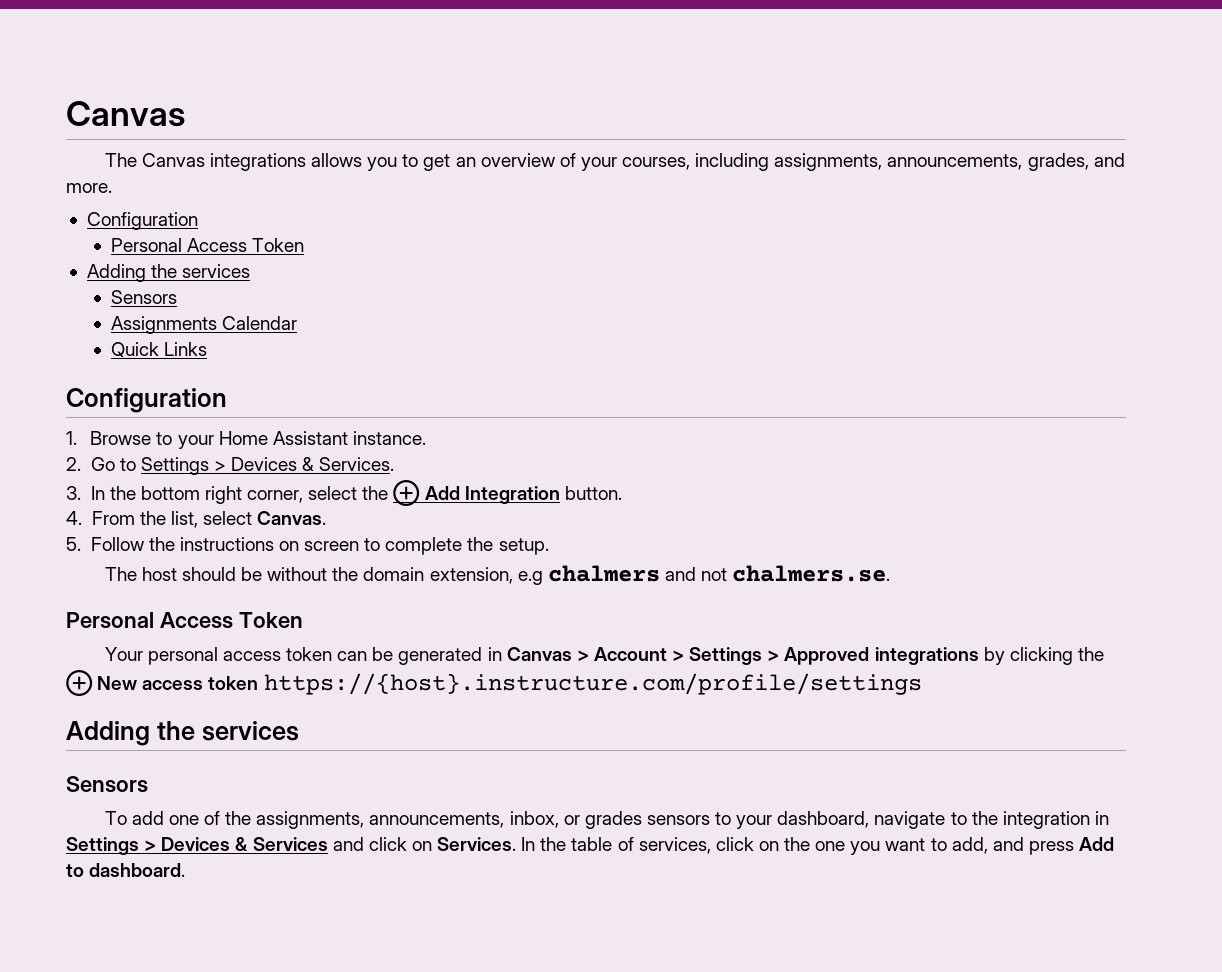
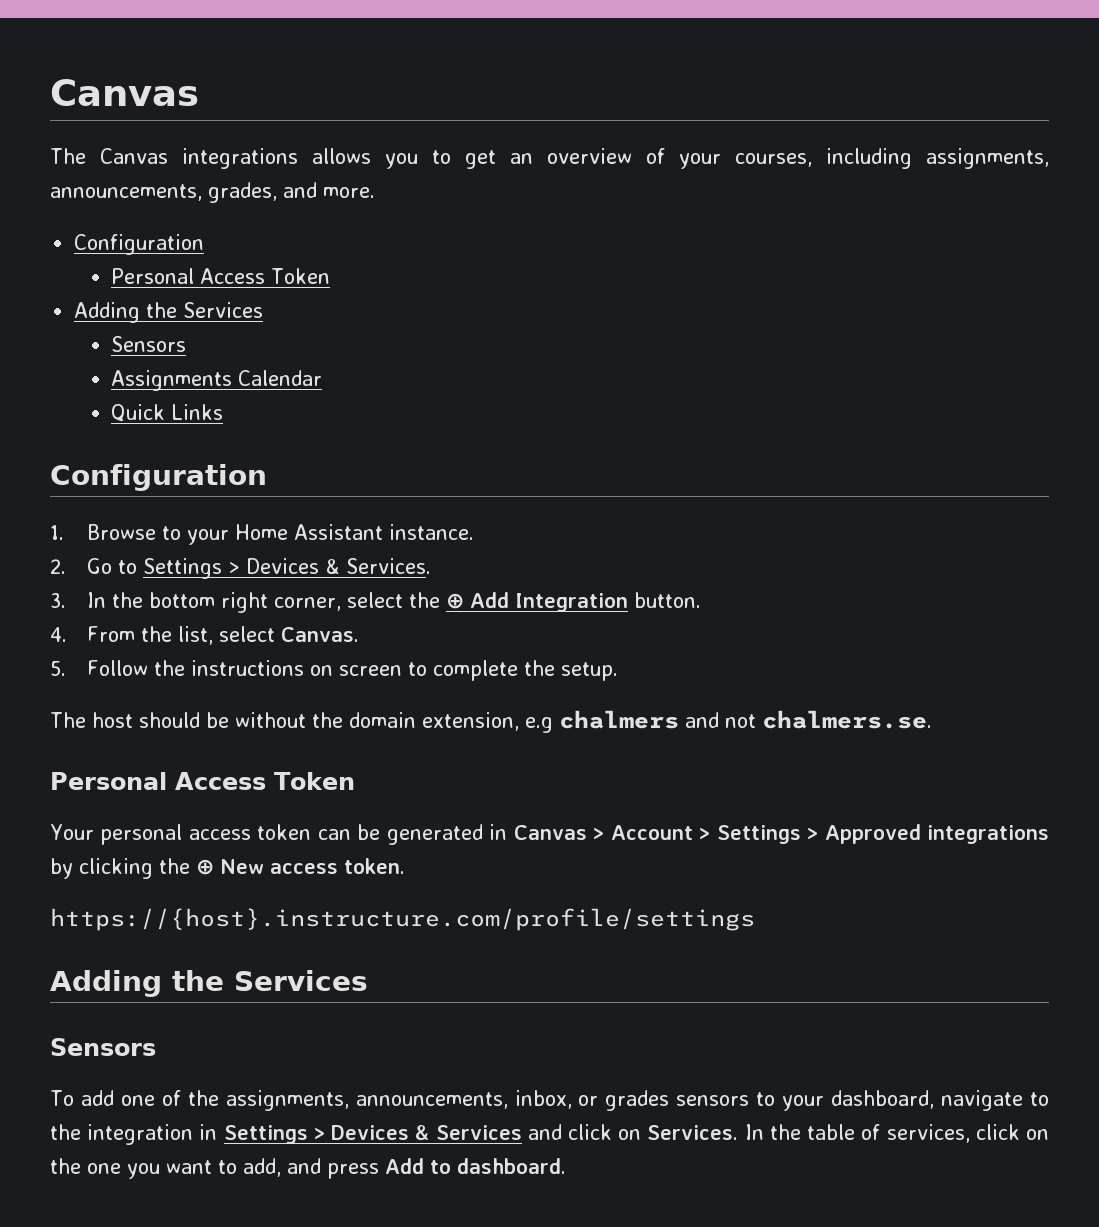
[182,264,251,278] services -> [183,302,264,318] Services
[208,676,259,690] token -> [344,858,405,874] token. //
[201,721,299,741] services -> [234,970,368,991] Services

